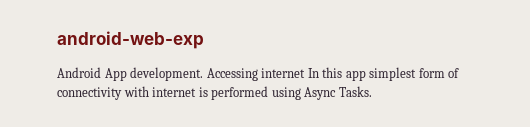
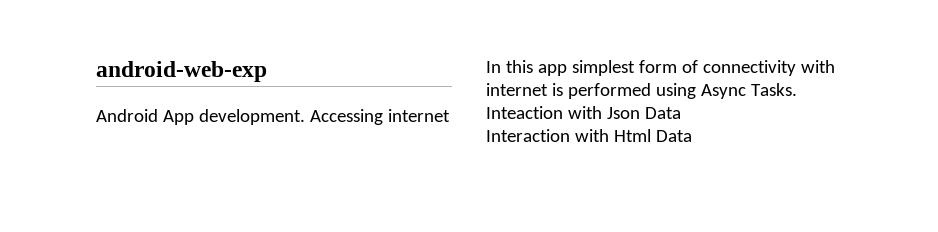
(372, 91) none -> [486,106,681,119] [486,129,692,142] Inteaction with Json Data // Interaction with Html Data

